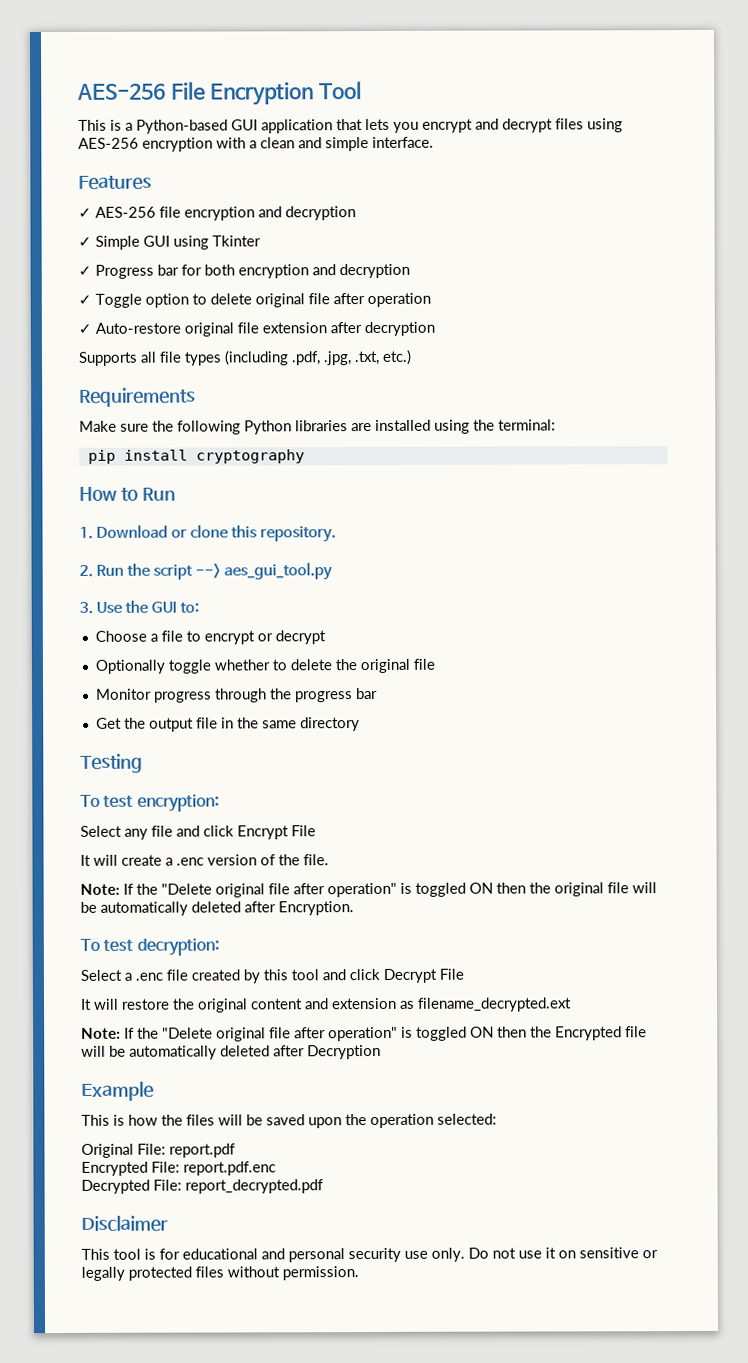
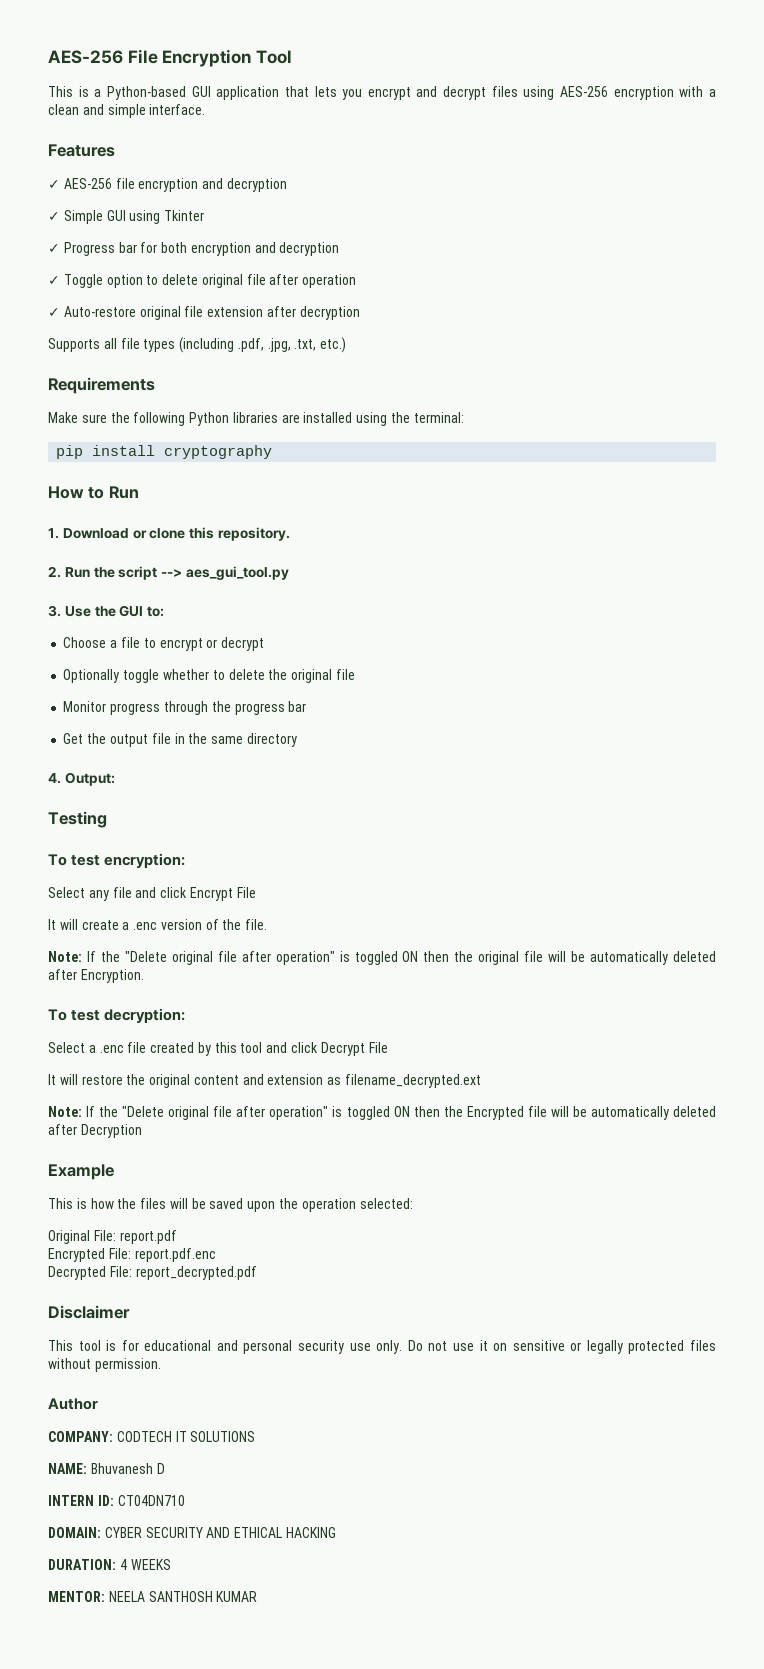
(360, 724) none -> [48,772,115,786] // 4. Output:
(359, 1273) none -> [48,1398,98,1410] [48,1431,256,1442] [48,1463,165,1474] [48,1495,185,1506] [48,1527,336,1538] [48,1559,171,1570] [48,1591,258,1602] // Author // COMPANY: CODTECH IT SOLUTIONS // NAME: Bhuvanesh D // INTERN ID: CT04DN710 // DOMAIN: CYBER SECURITY AND ETHICAL HACKING // DURATION: 4 WEEKS // MENTOR: NEELA SANTHOSH KUMAR

